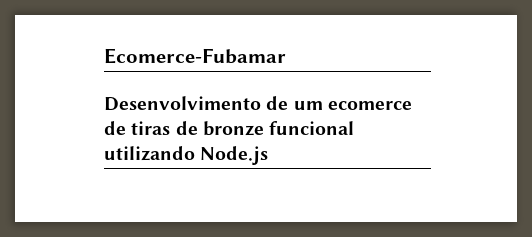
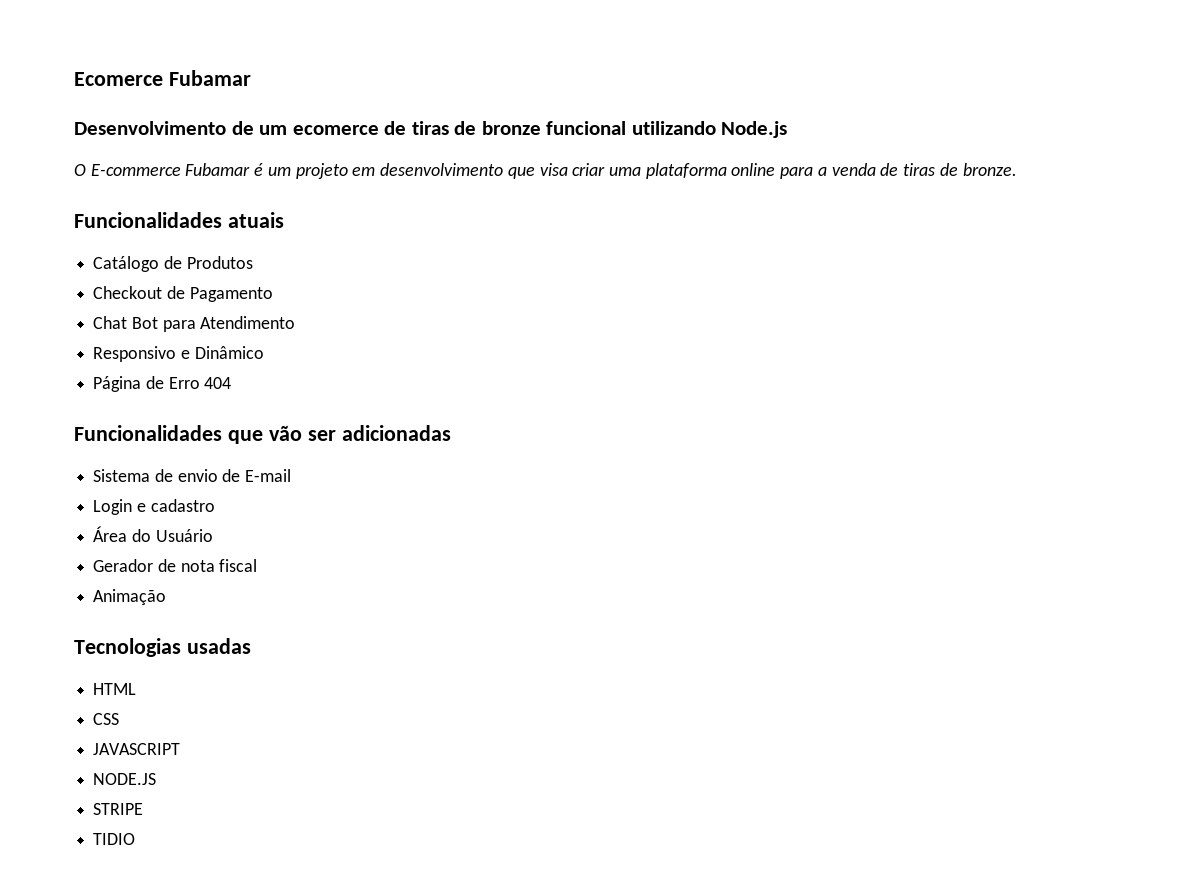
[104,48,286,64] Ecomerce-Fubamar -> [74,70,251,86] Ecomerce Fubamar
(269, 155) none -> [74,163,1017,179] [74,212,284,228] [93,256,253,272] [93,286,273,302] [93,316,296,332] [93,346,264,362] [93,376,232,392] [74,425,451,444] [93,469,292,482] [93,499,215,515] [93,526,213,542] [93,559,258,572] [93,589,167,605] [74,638,251,657] [93,683,137,695] [93,713,120,725] [93,743,181,755] [93,773,157,785] [93,803,144,815] [93,833,136,845] // O E-commerce Fubamar é um projeto em desenvolvimento que visa criar uma plataforma online para a venda de tiras de bronze. // Funcionalidades atuais // Catálogo de Produtos // Checkout de Pagamento // Chat Bot para Atendimento // Responsivo e Dinâmico // Página de Erro 404 // Funcionalidades que vão ser adicionadas // Sistema de envio de E-mail // Login e cadastro // Área do Usuário // Gerador de nota fiscal // Animação // Tecnologias usadas // HTML // CSS // JAVASCRIPT // NODE.JS // STRIPE // TIDIO

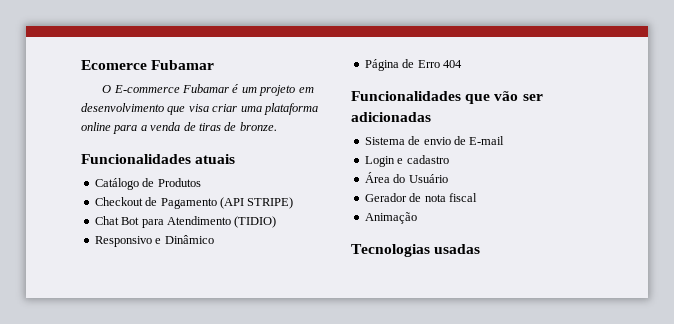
[74,121,788,138] // Desenvolvimento de um ecomerce de tiras de bronze funcional utilizando Node.js -> (215, 65) none
(273, 294) none -> [219,197,294,209] (API STRIPE)
(296, 322) none -> [234,216,277,228] (TIDIO)
[93,683,137,695] [93,713,120,725] [93,743,181,755] [93,773,157,785] [93,803,144,815] [93,833,136,845] // HTML // CSS // JAVASCRIPT // NODE.JS // STRIPE // TIDIO -> (481, 249) none

